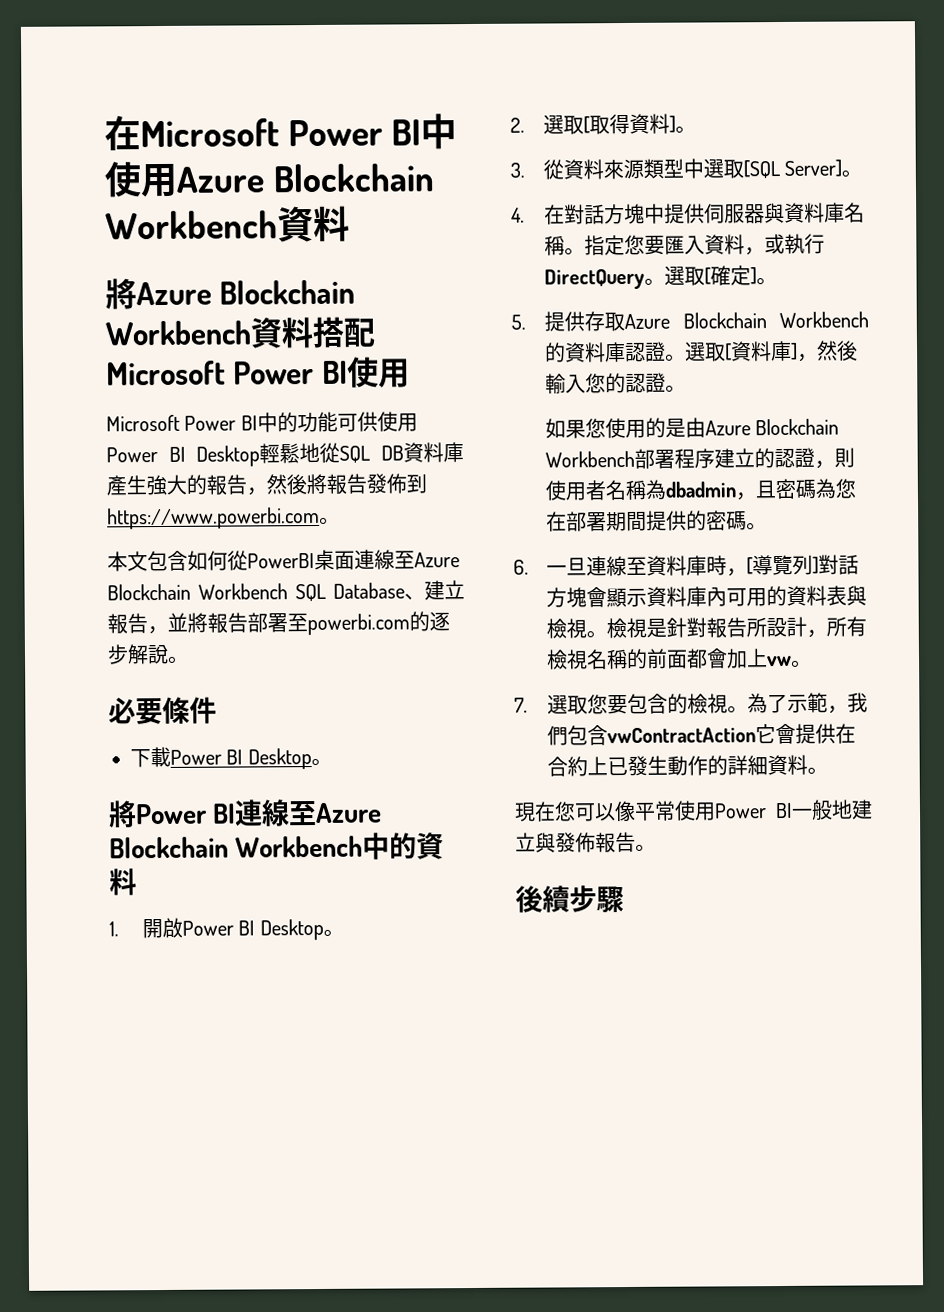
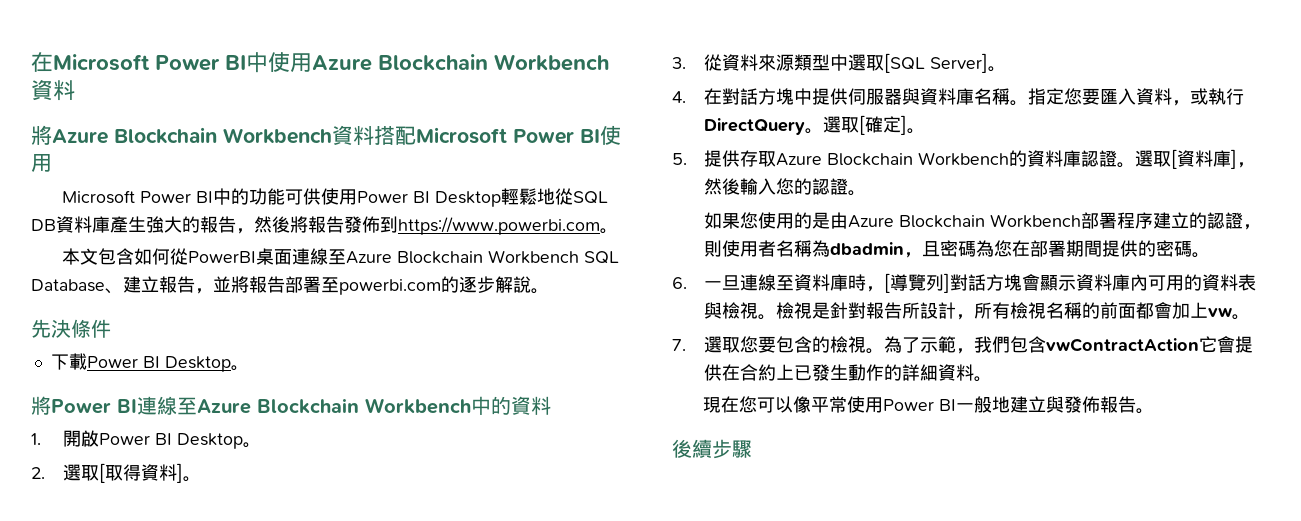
[108,697,163,725] 必要 -> [31,319,71,338] 先決

